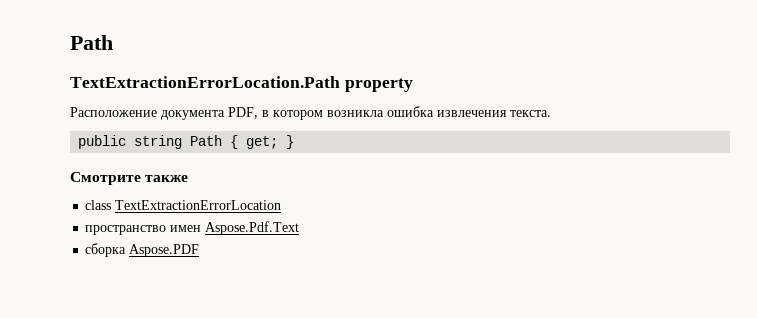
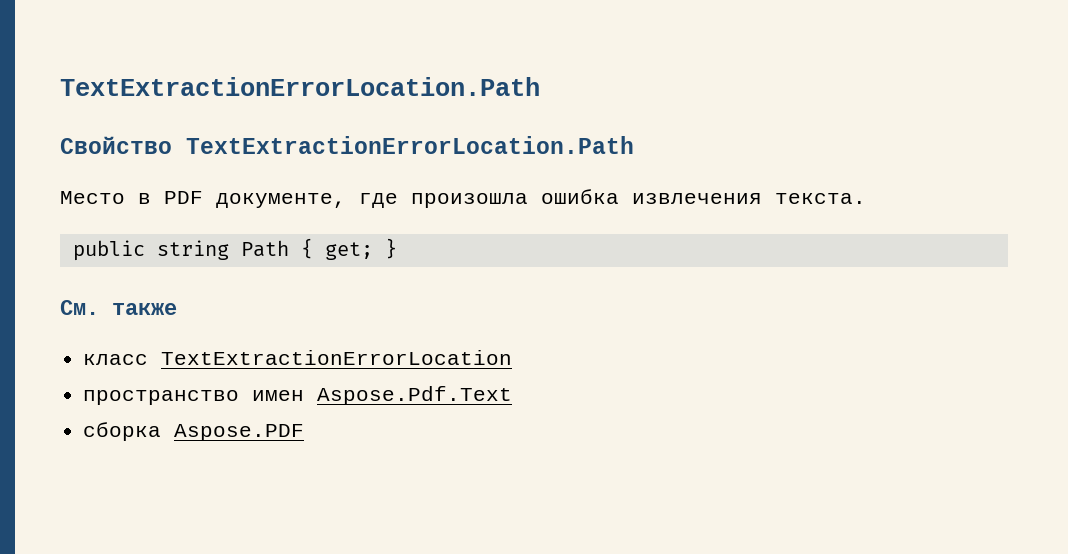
[70,35,113,50] [70,76,413,92] [70,107,384,120] Path // TextExtractionErrorLocation.Path property // Расположение документа PDF, в котором возникла -> [60,77,540,96] [60,136,634,154] [60,191,528,208] TextExtractionErrorLocation.Path // Свойство TextExtractionErrorLocation.Path // Место в PDF документе, где произошла
[70,172,141,185] Смотрите -> [60,300,99,315] См.
[85,200,112,210] class -> [83,354,149,365] класс

